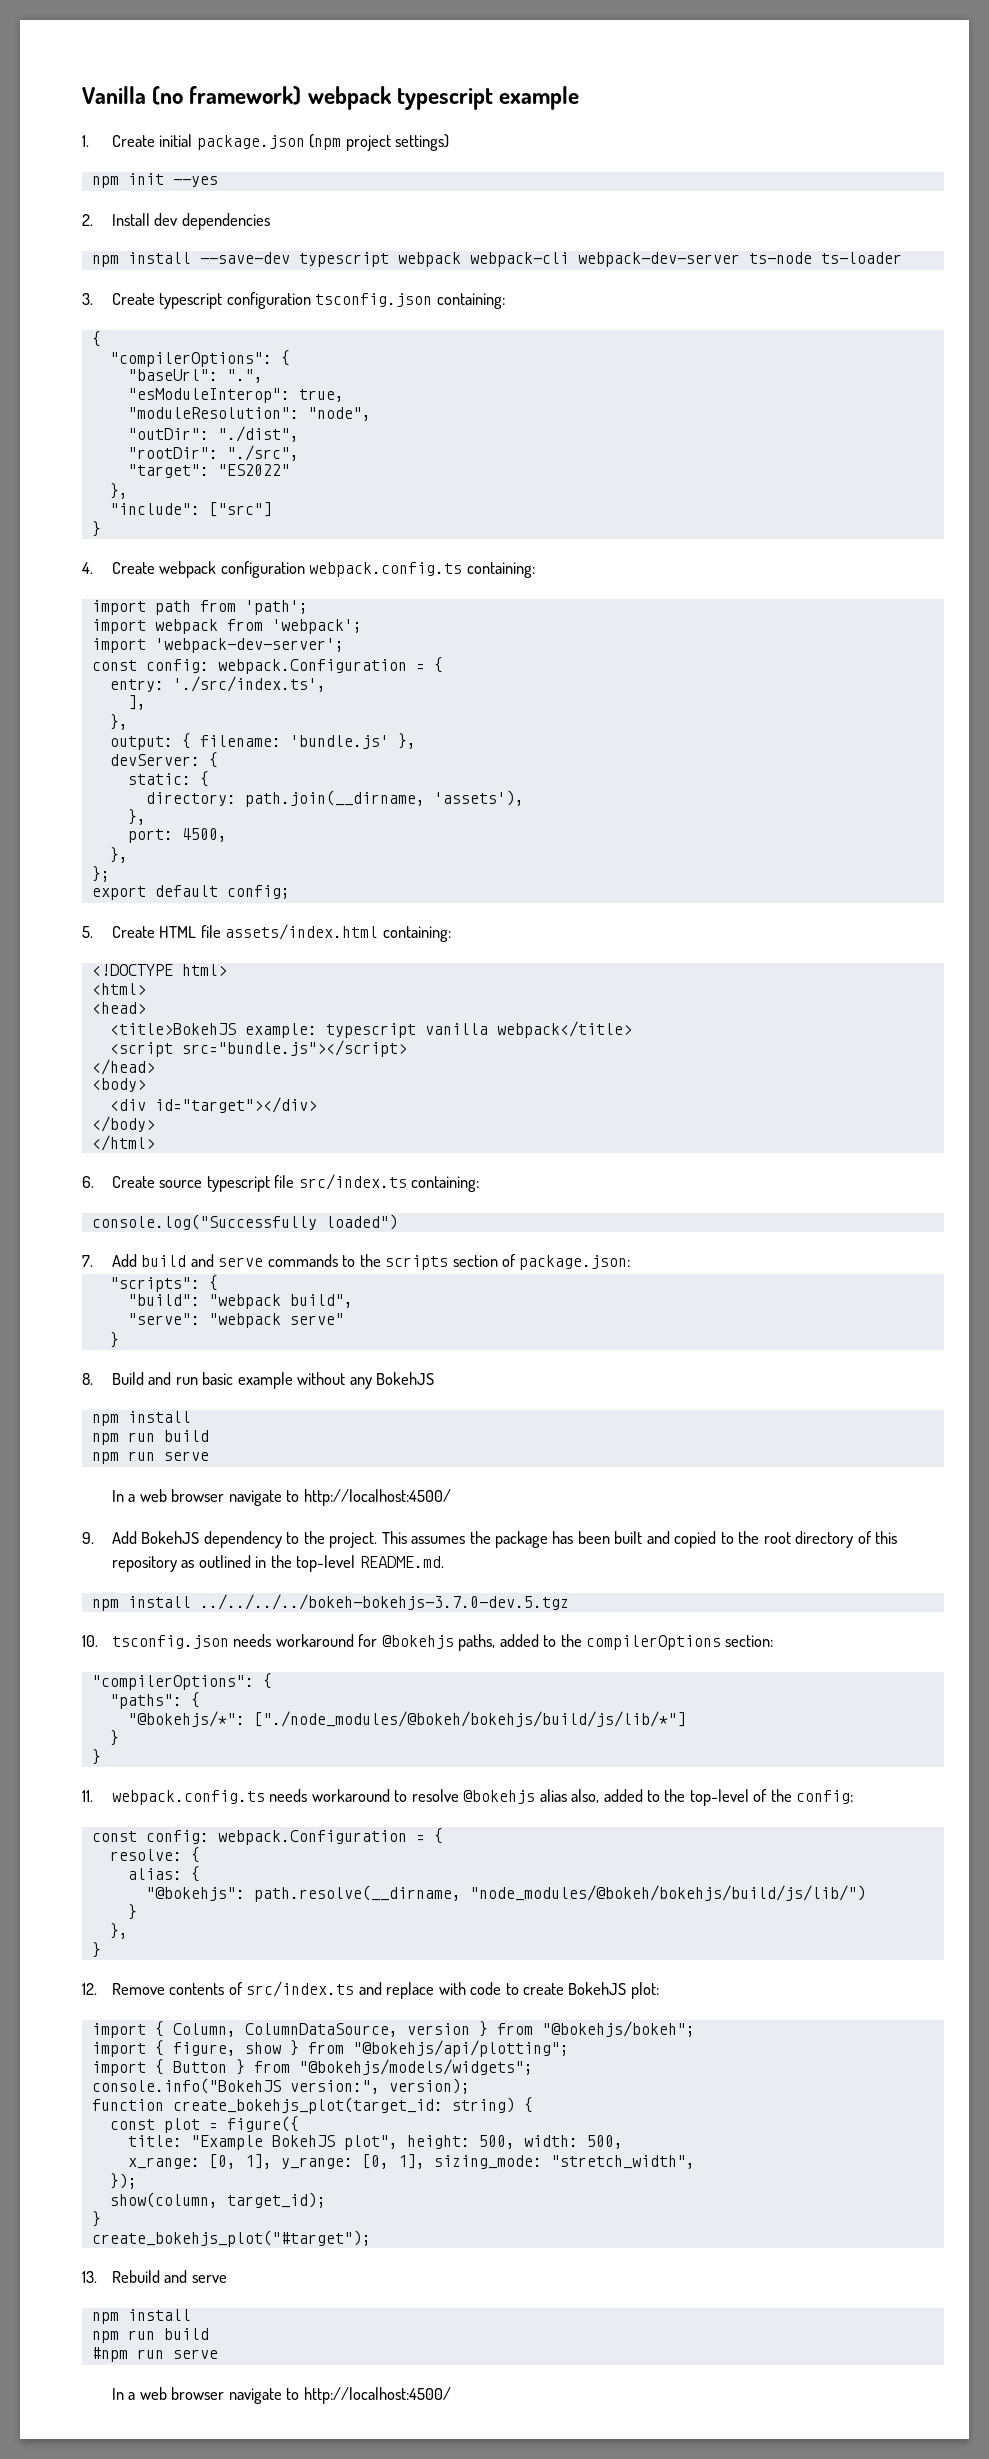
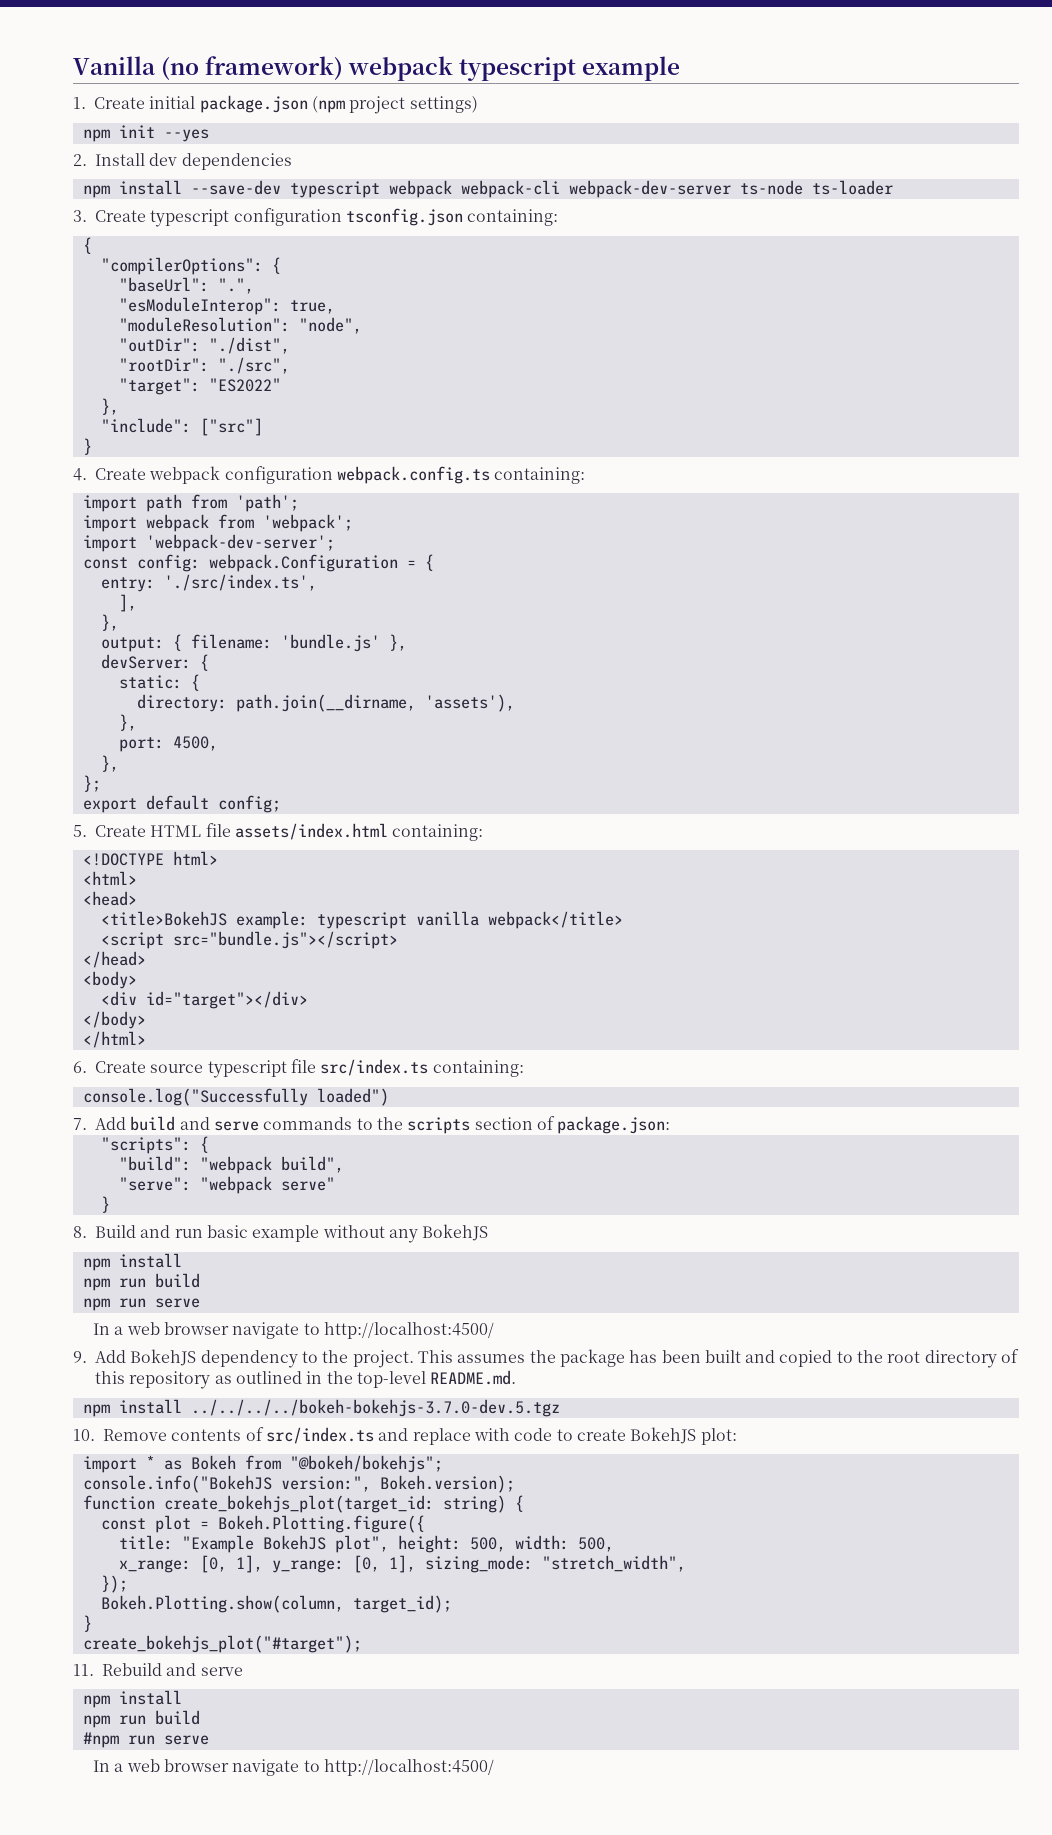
[111,1634,774,1651] [91,1673,272,1690] [109,1692,200,1709] [127,1711,686,1727] [109,1730,119,1746] [91,1749,101,1765] [82,1789,854,1806] [91,1828,443,1845] [109,1847,200,1863] [127,1866,200,1882] [145,1885,866,1902] [127,1904,137,1920] [109,1923,128,1939] [91,1942,101,1958] [82,1983,97,1995] tsconfig.json needs workaround for @bokehjs paths, added to the compilerOptions section: // "compilerOptions": { // "paths": { // "@bokehjs/*": ["./node_modules/@bokeh/bokehjs/build/js/lib/*"] // } // } // 11. webpack.config.ts needs workaround to resolve @bokehjs alias also, added to the top-level of the config: // const config: webpack.Configuration = { // resolve: { // alias: { // "@bokehjs": path.resolve(__dirname, "node_modules/@bokeh/bokehjs/build/js/lib/") // } // }, // } // 12. -> (95, 1435) none
[154,2021,695,2037] [91,2040,569,2057] [91,2059,533,2076] { Column, ColumnDataSource, version } from "@bokehjs/bokeh"; // import { figure, show } from "@bokehjs/api/plotting"; // import { Button } from "@bokehjs/models/widgets"; -> [145,1455,443,1473] * as Bokeh from "@bokeh/bokehjs";
[388,2078,470,2094] version); -> [379,1475,515,1493] Bokeh.version);
[226,2116,299,2132] figure({ -> [217,1515,425,1533] Bokeh.Plotting.figure({
[109,2192,218,2208] show(column, -> [100,1595,344,1613] Bokeh.Plotting.show(column,
[82,2271,97,2283] 13. -> [73,1664,94,1676] 11.

